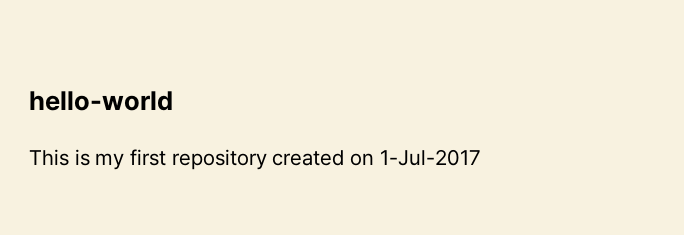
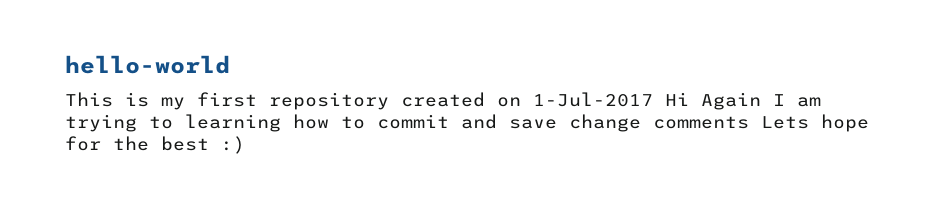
(481, 157) none -> [665,92,821,110] [65,114,869,132] [65,136,245,154] Hi Again I am trying to learning how to commit and save change comments Lets hope for the best :)

